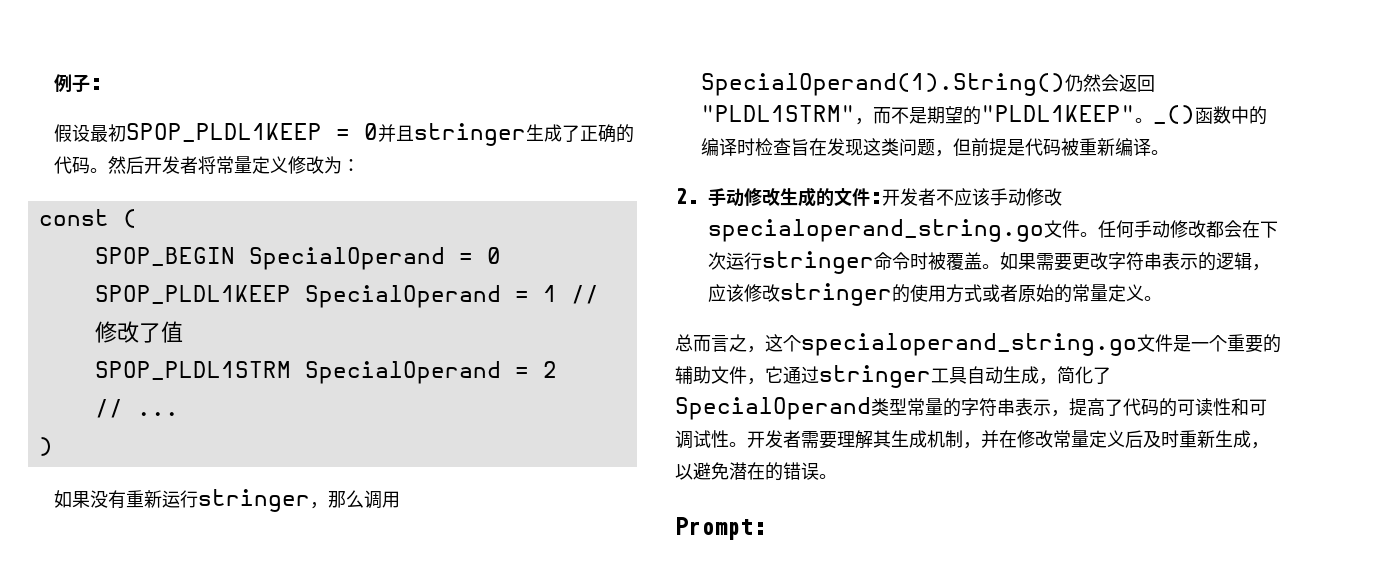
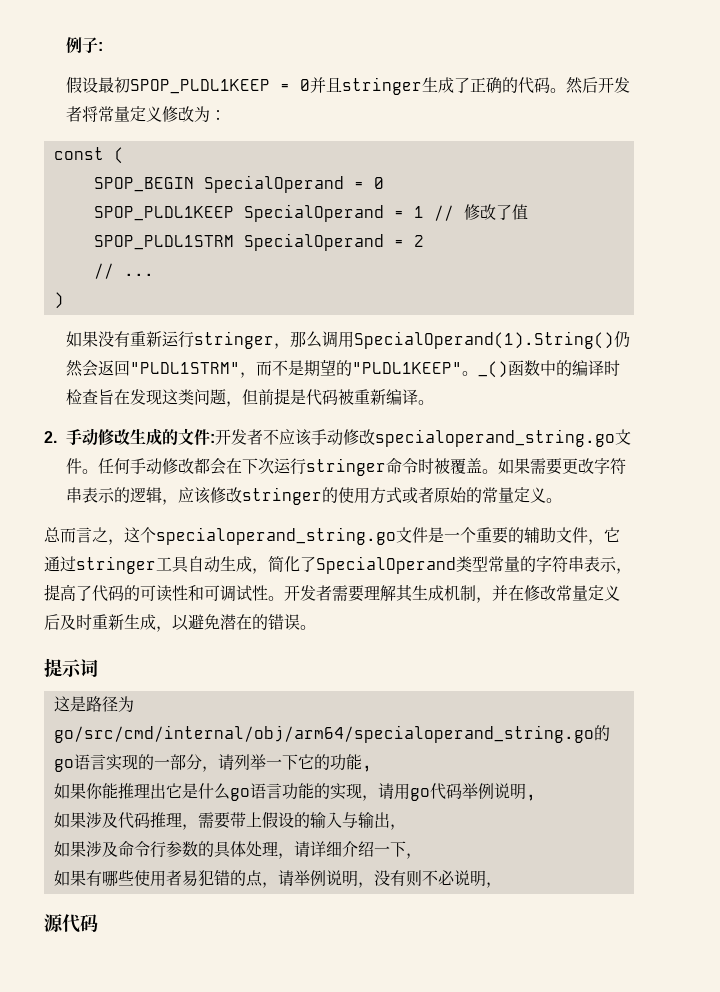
[675,517,766,540] Prompt: -> [44,658,98,677] [53,696,134,712] [53,725,610,743] [53,754,372,772] [53,783,536,801] [53,812,406,830] [53,841,422,859] [53,870,502,888] [44,914,98,933] 提示词 // 这是路径为go/src/cmd/internal/obj/arm64/specialoperand_string.go的go语言实现的一部分，请列举一下它的功能, // 如果你能推理出它是什么go语言功能的实现，请用go代码举例说明, // 如果涉及代码推理，需要带上假设的输入与输出， // 如果涉及命令行参数的具体处理，请详细介绍一下， // 如果有哪些使用者易犯错的点，请举例说明，没有则不必说明， // 源代码

